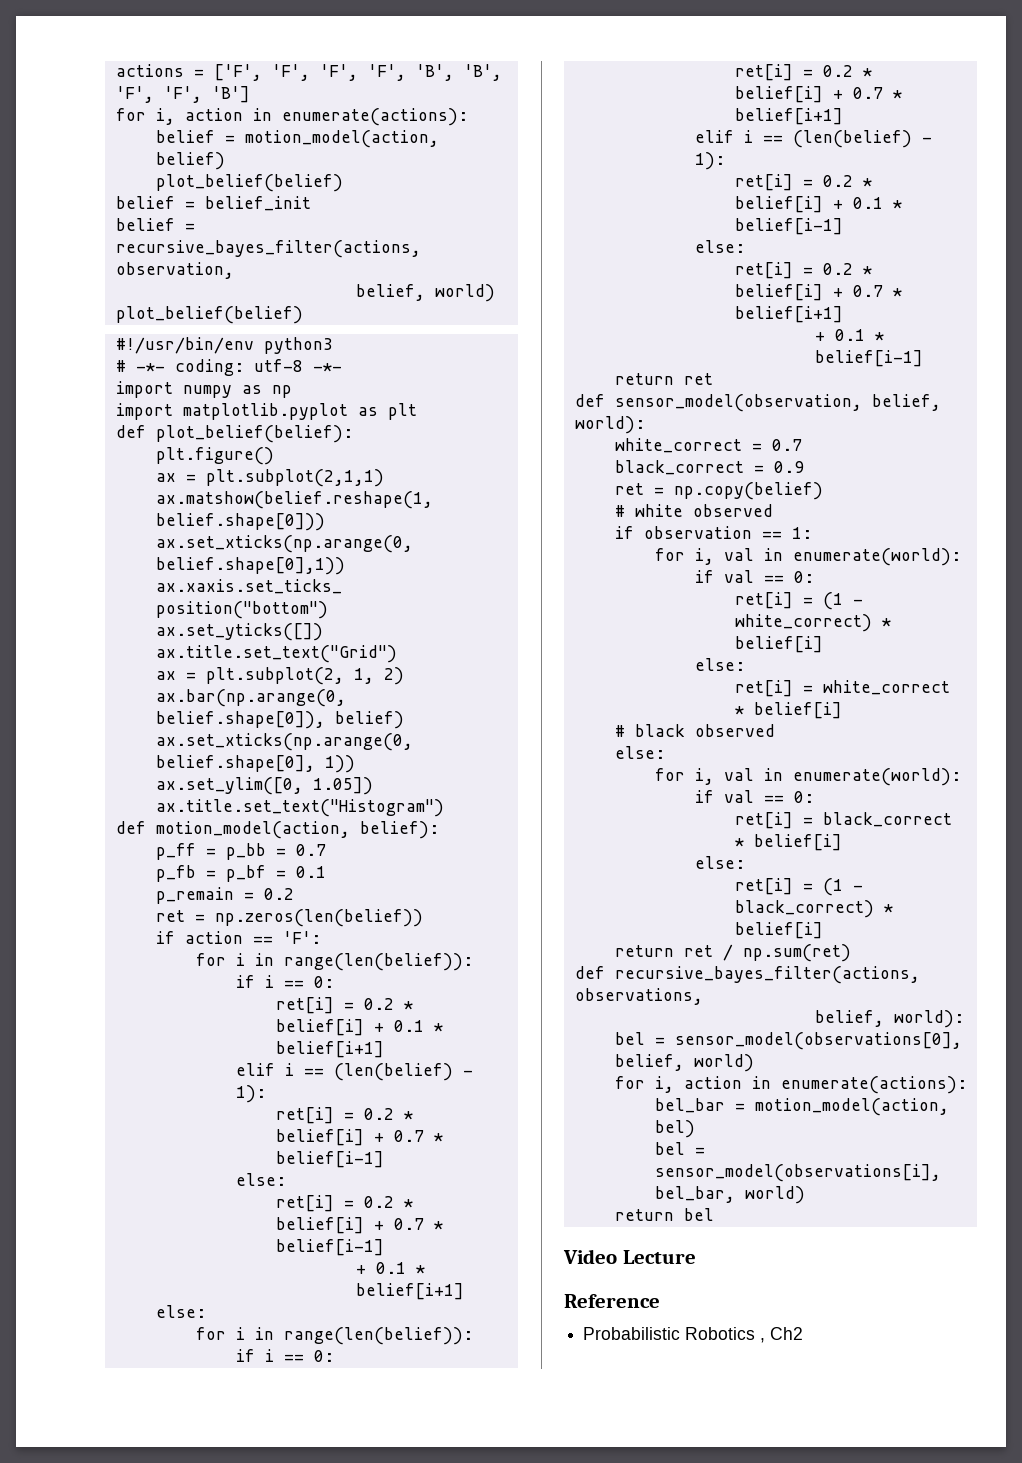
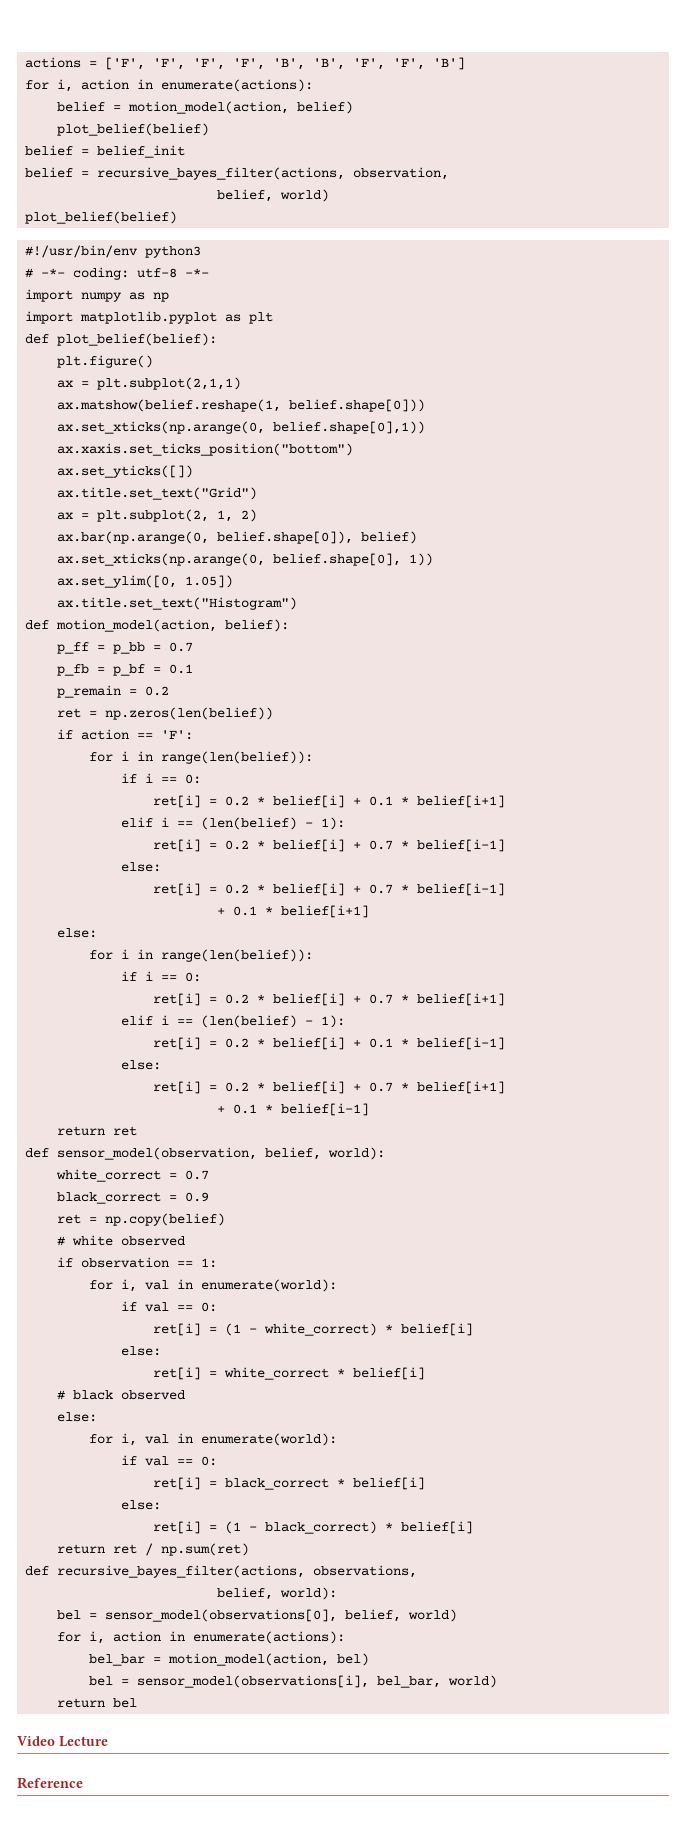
[583,1327,804,1343] // Probabilistic Robotics , Ch2 -> (83, 1783) none

